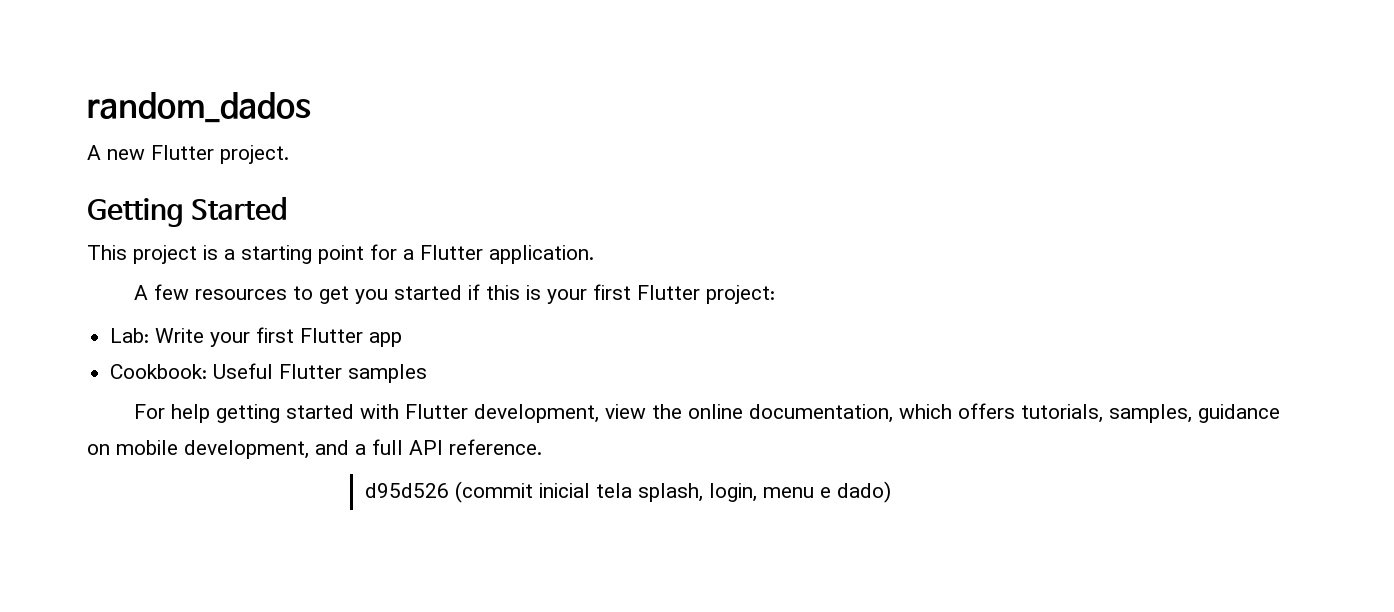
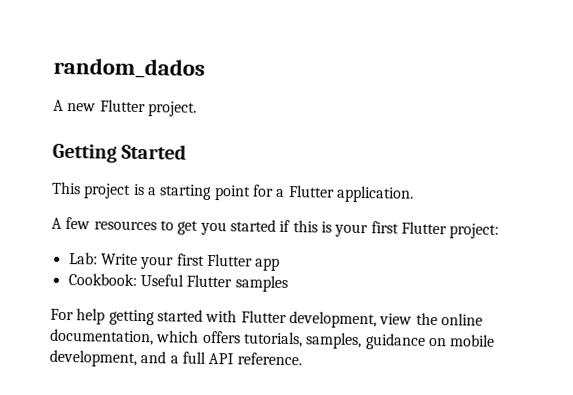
[365,481,892,503] // d95d526 (commit inicial tela splash, login, menu e dado) -> (302, 359) none

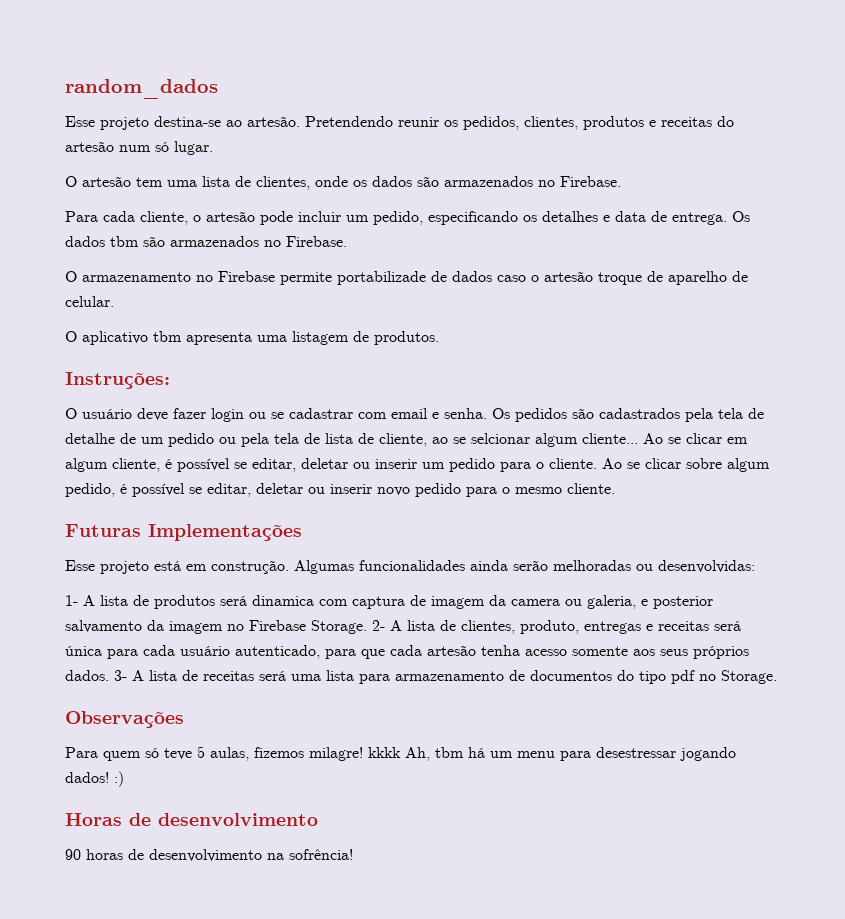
[53,99,197,117] [52,143,187,163] [52,181,414,203] [51,216,500,239] [68,252,281,271] [67,273,288,293] [50,308,483,329] [49,328,496,350] [49,349,302,367] A new Flutter project. // Getting Started // This project is a starting point for a Flutter application. // A few resources to get you started if this is your first Flutter project: // Lab: Write your first Flutter app // Cookbook: Useful Flutter samples // For help getting started with Flutter development, view the online documentation, which offers tutorials, samples, guidance on mobile development, and a full API reference. -> [65,116,734,130] [65,141,213,155] [65,176,621,190] [65,211,750,225] [65,236,347,247] [65,271,748,285] [65,296,114,307] [65,331,439,345] [65,372,170,389] [65,408,764,422] [65,433,748,447] [65,458,770,472] [65,483,615,497] [65,524,302,541] [65,560,755,574] [65,595,713,609] [65,620,741,634] [65,645,749,659] [65,670,777,684] [65,711,184,728] [65,746,736,761] [65,771,124,787] [65,813,318,826] [65,849,353,862] Esse projeto destina-se ao artesão. Pretendendo reunir os pedidos, clientes, produtos e receitas do artesão num só lugar. // O artesão tem uma lista de clientes, onde os dados são armazenados no Firebase. // Para cada cliente, o artesão pode incluir um pedido, especificando os detalhes e data de entrega. Os dados tbm são armazenados no Firebase. // O armazenamento no Firebase permite portabilizade de dados caso o artesão troque de aparelho de celular. // O aplicativo tbm apresenta uma listagem de produtos. // Instruções: // O usuário deve fazer login ou se cadastrar com email e senha. Os pedidos são cadastrados pela tela de detalhe de um pedido ou pela tela de lista de cliente, ao se selcionar algum cliente... Ao se clicar em algum cliente, é possível se editar, deletar ou inserir um pedido para o cliente. Ao se clicar sobre algum pedido, é possível se editar, deletar ou inserir novo pedido para o mesmo cliente. // Futuras Implementações // Esse projeto está em construção. Algumas funcionalidades ainda serão melhoradas ou desenvolvidas: // 1- A lista de produtos será dinamica com captura de imagem da camera ou galeria, e posterior salvamento da imagem no Firebase Storage. 2- A lista de clientes, produto, entregas e receitas será única para cada usuário autenticado, para que cada artesão tenha acesso somente aos seus próprios dados. 3- A lista de receitas será uma lista para armazenamento de documentos do tipo pdf no Storage. // Observações // Para quem só teve 5 aulas, fizemos milagre! kkkk Ah, tbm há um menu para desestressar jogando dados! :) // Horas de desenvolvimento // 90 horas de desenvolvimento na sofrência!

